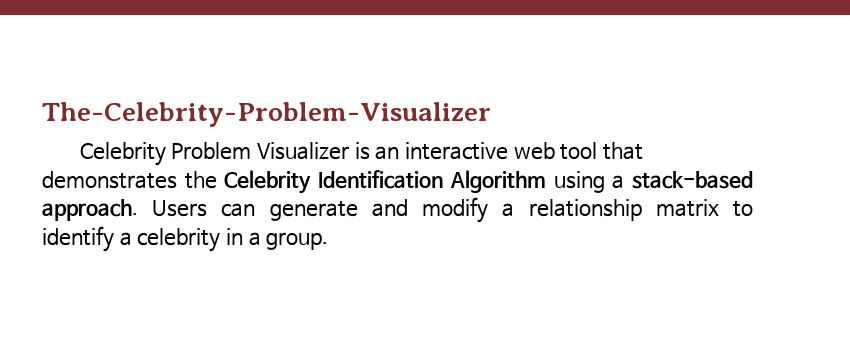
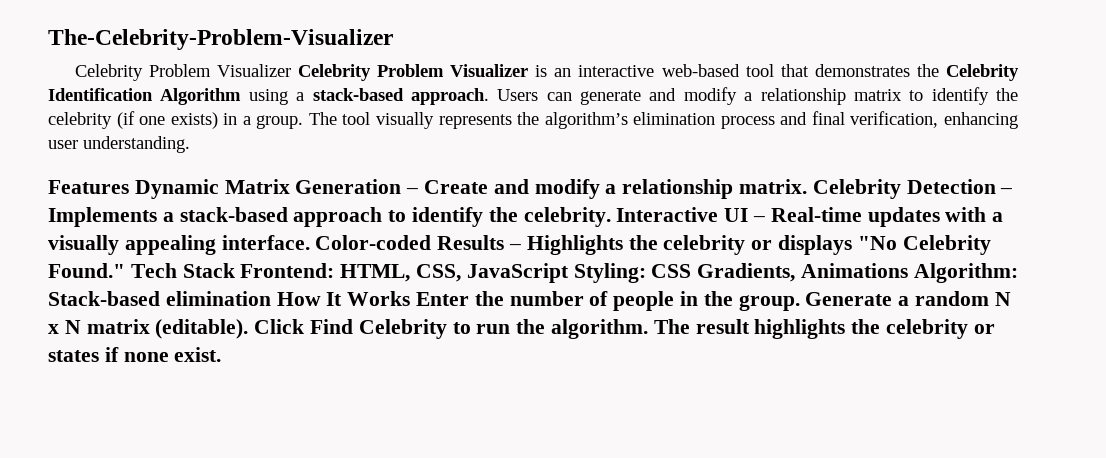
(350, 151) none -> [297,64,529,81] Celebrity Problem Visualizer
[513,142,555,160] web -> [661,64,740,77] web-based
[119,228,329,252] a celebrity in a group. -> [996,88,1018,101] [48,111,1018,129] [48,136,190,153] [48,179,1013,199] [48,207,1004,227] [48,235,991,255] [48,263,1018,283] [48,291,1011,311] [48,319,995,339] [48,347,222,362] the celebrity (if one exists) in a group. The tool visually represents the algorithm’s elimination process and final verification, enhancing user understanding. // Features Dynamic Matrix Generation – Create and modify a relationship matrix. Celebrity Detection – Implements a stack-based approach to identify the celebrity. Interactive UI – Real-time updates with a visually appealing interface. Color-coded Results – Highlights the celebrity or displays "No Celebrity Found." Tech Stack Frontend: HTML, CSS, JavaScript Styling: CSS Gradients, Animations Algorithm: Stack-based elimination How It Works Enter the number of people in the group. Generate a random N x N matrix (editable). Click Find Celebrity to run the algorithm. The result highlights the celebrity or states if none exist.

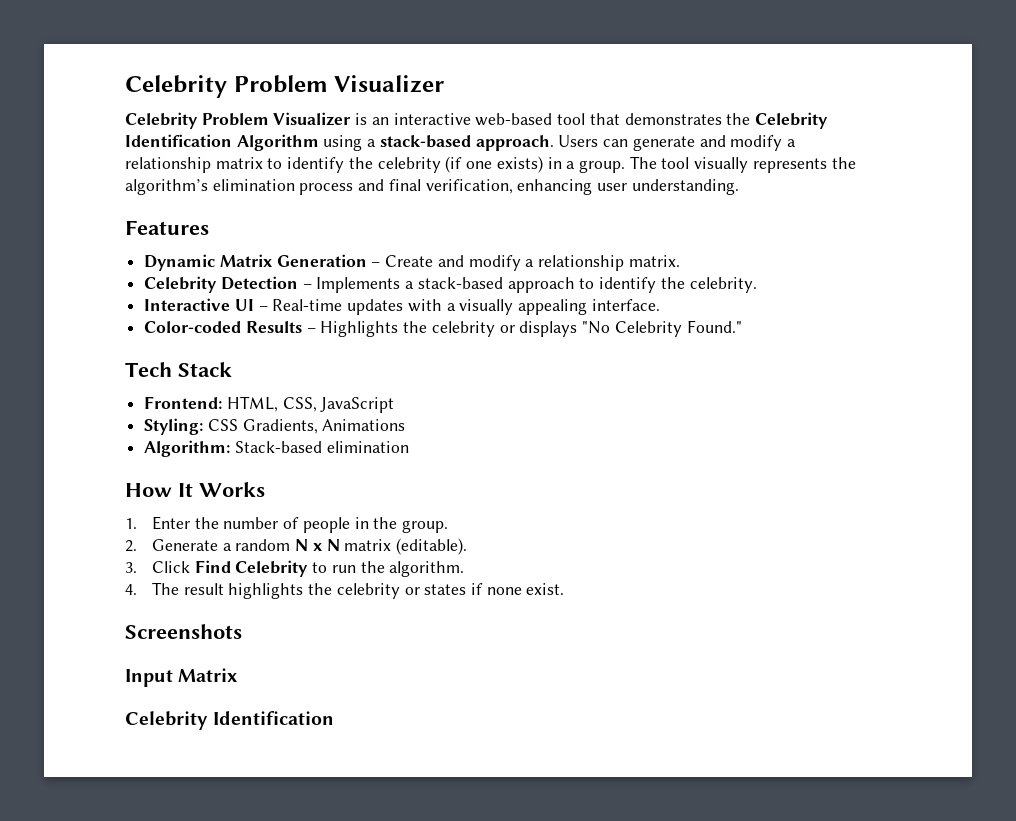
[48,29,393,50] [74,64,291,81] The-Celebrity-Problem-Visualizer // Celebrity Problem Visualizer -> [125,75,445,98] Celebrity Problem Visualizer //
(129, 187) none -> (209, 227) //
(808, 186) none -> (680, 261) //
(611, 217) none -> (757, 285) //
(310, 242) none -> (660, 305) //
(125, 270) none -> (742, 326) //
(235, 270) none -> (232, 369) //
(569, 273) none -> (395, 405) //
(909, 270) none -> (406, 425) //
(271, 298) none -> (409, 447) //
(411, 298) none -> [125,518,137,529] // 1.
(800, 303) none -> [125,540,137,552] // 2.
(249, 329) none -> [125,562,137,573] // 3.
(649, 329) none -> [125,584,137,595] // 4.
(222, 354) none -> [125,624,242,639] [125,668,239,687] [125,711,335,730] // Screenshots // Input Matrix // Celebrity Identification

